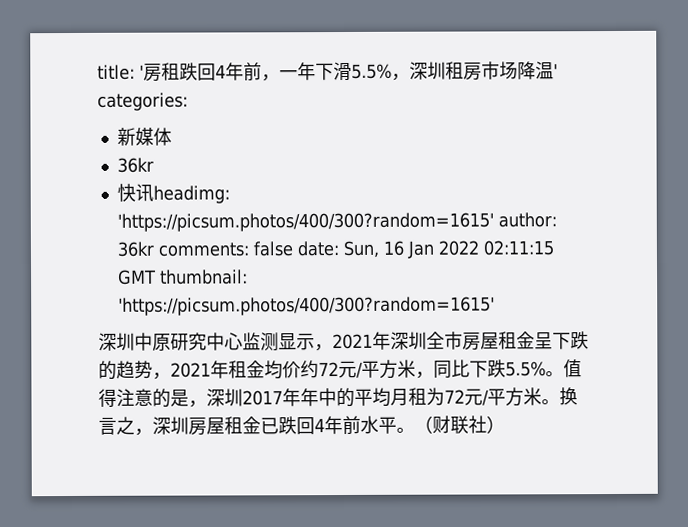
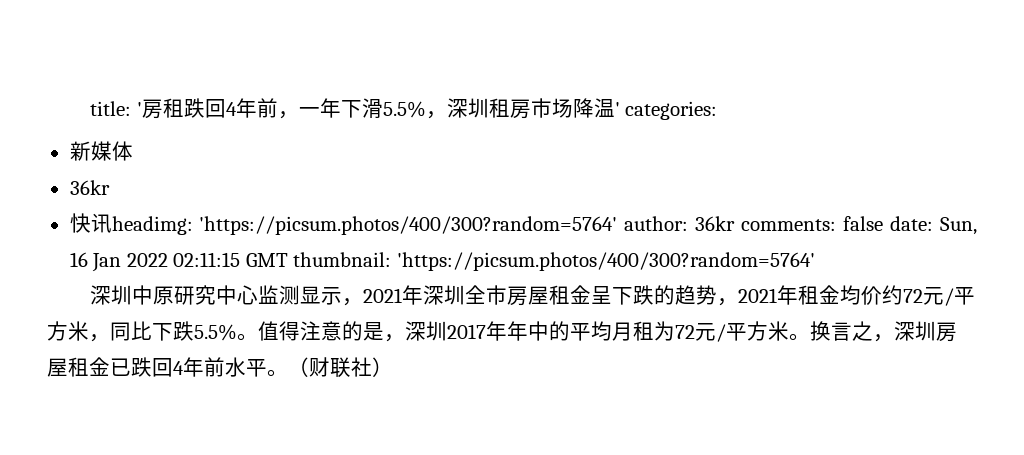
[116,212,494,232] 'https://picsum.photos/400/300?random=1615' -> [199,216,618,235] 'https://picsum.photos/400/300?random=5764'
[117,296,495,316] 'https://picsum.photos/400/300?random=1615' -> [396,252,815,271] 'https://picsum.photos/400/300?random=5764'

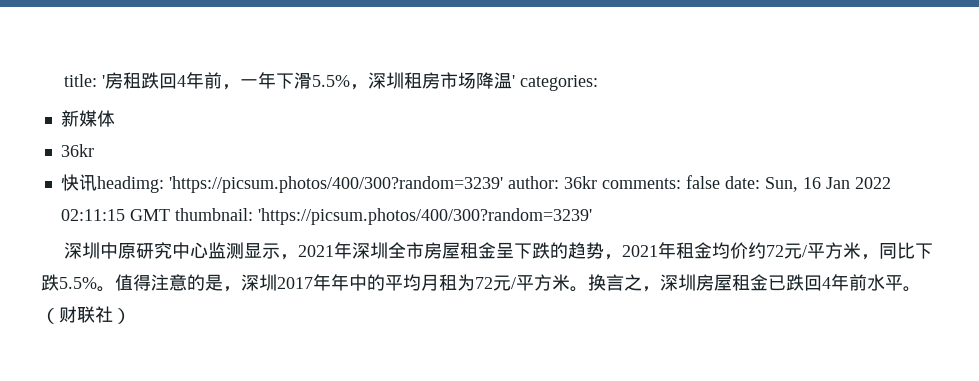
[199,216,618,235] 'https://picsum.photos/400/300?random=5764' -> [168,176,503,193] 'https://picsum.photos/400/300?random=3239'
[396,252,815,271] 'https://picsum.photos/400/300?random=5764' -> [257,208,592,225] 'https://picsum.photos/400/300?random=3239'

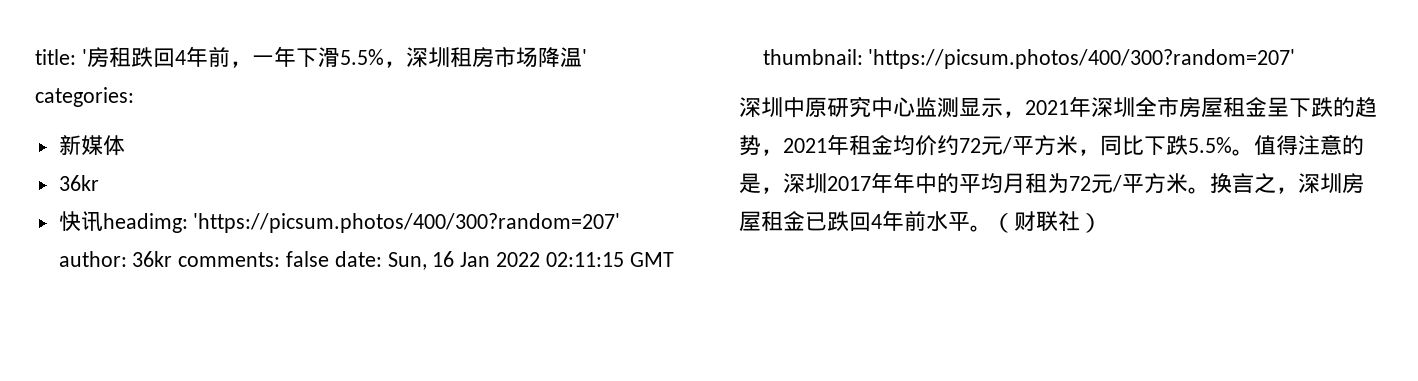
[168,176,503,193] 'https://picsum.photos/400/300?random=3239' -> [193,213,621,233] 'https://picsum.photos/400/300?random=207'
[257,208,592,225] 'https://picsum.photos/400/300?random=3239' -> [868,49,1296,69] 'https://picsum.photos/400/300?random=207'

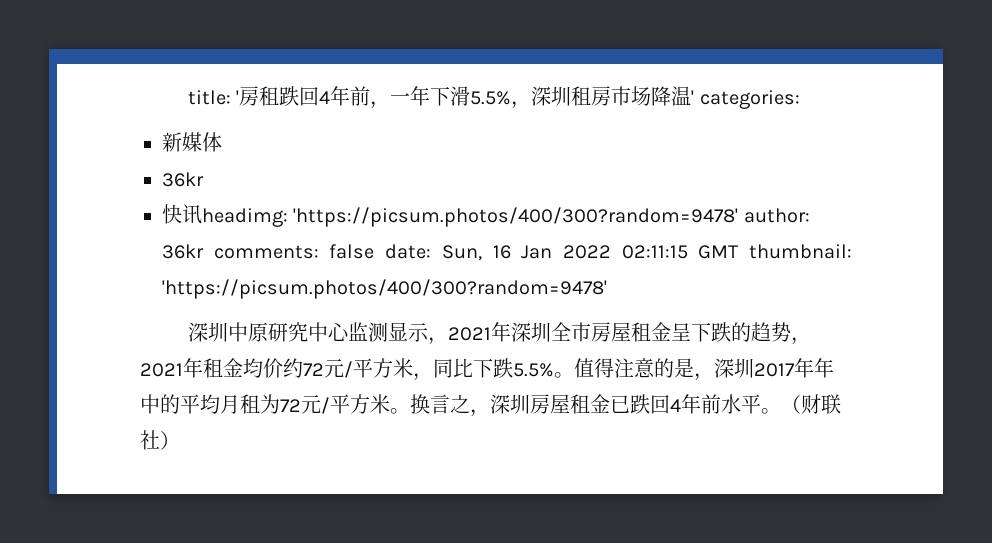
[193,213,621,233] 'https://picsum.photos/400/300?random=207' -> [293,207,739,227] 'https://picsum.photos/400/300?random=9478'
[868,49,1296,69] 'https://picsum.photos/400/300?random=207' -> [162,279,607,299] 'https://picsum.photos/400/300?random=9478'

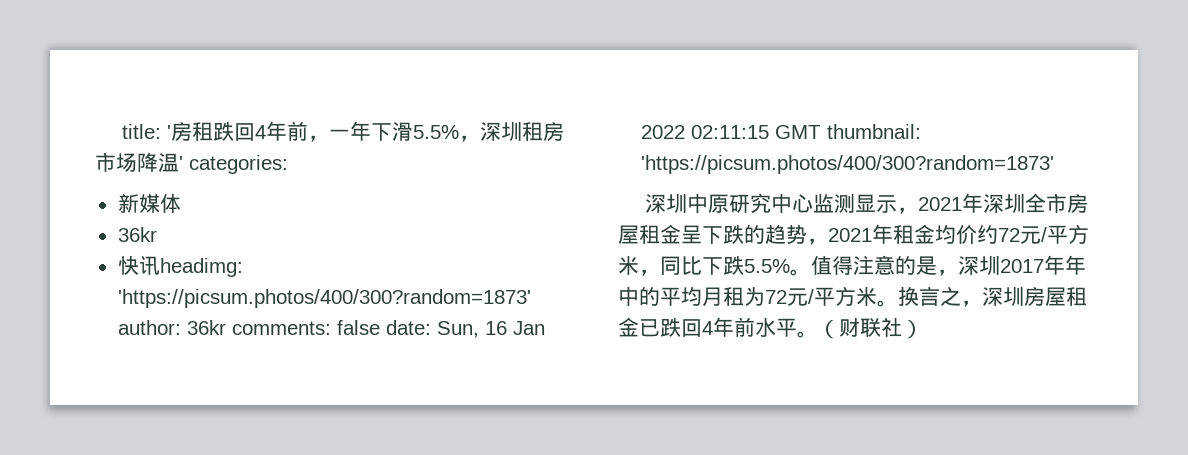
[293,207,739,227] 'https://picsum.photos/400/300?random=9478' -> [117,289,531,308] 'https://picsum.photos/400/300?random=1873'
[162,279,607,299] 'https://picsum.photos/400/300?random=9478' -> [640,155,1054,174] 'https://picsum.photos/400/300?random=1873'

